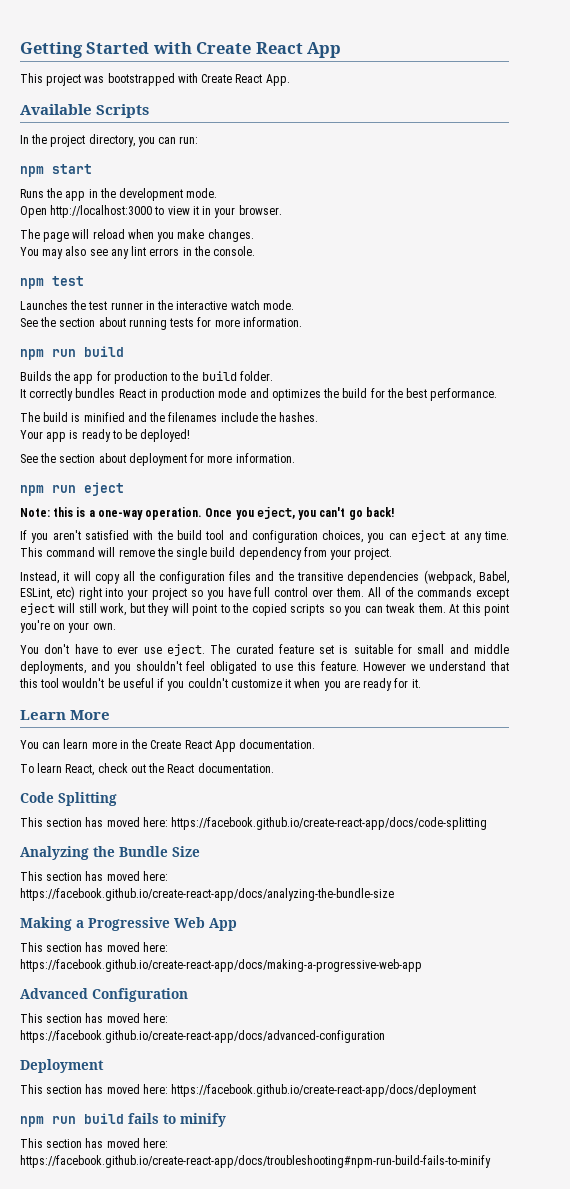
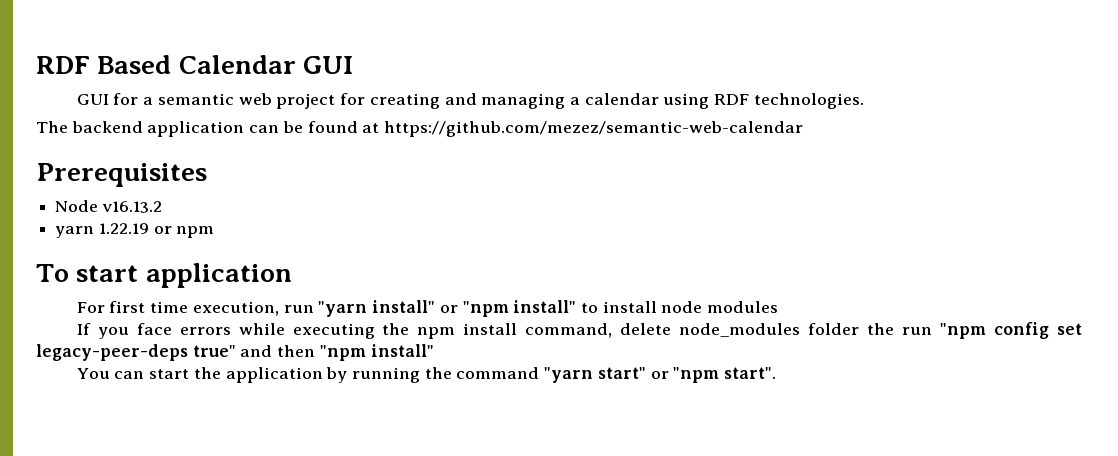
[20,42,342,58] [20,73,290,86] [20,104,150,118] [20,134,199,147] [20,164,92,177] [20,188,218,201] [20,205,282,218] [20,229,254,242] [20,246,256,259] [20,276,84,289] [20,300,294,310] [20,317,302,330] [20,346,124,360] [20,371,273,384] [20,388,498,401] [20,412,319,422] [20,429,191,442] [20,453,295,466] [20,482,124,496] [20,506,394,520] [20,530,509,543] [20,547,393,560] [20,570,510,584] [20,586,509,600] [20,603,509,616] [20,620,116,633] [20,644,509,656] [20,661,510,674] [19,678,421,691] [20,710,111,720] [20,739,316,752] [20,763,274,776] [20,792,117,806] [20,817,488,830] [20,846,200,860] [20,871,168,881] [20,888,394,901] [20,917,237,931] [20,942,168,952] [20,959,422,972] [20,988,188,1002] [20,1013,168,1023] [20,1030,385,1043] [20,1059,104,1073] [20,1084,477,1097] [20,1113,226,1127] [20,1138,168,1148] [20,1155,491,1168] Getting Started with Create React App // This project was bootstrapped with Create React App. // Available Scripts // In the project directory, you can run: // npm start // Runs the app in the development mode. // Open http://localhost:3000 to view it in your browser. // The page will reload when you make changes. // You may also see any lint errors in the console. // npm test // Launches the test runner in the interactive watch mode. // See the section about running tests for more information. // npm run build // Builds the app for production to the build folder. // It correctly bundles React in production mode and optimizes the build for the best performance. // The build is minified and the filenames include the hashes. // Your app is ready to be deployed! // See the section about deployment for more information. // npm run eject // Note: this is a one-way operation. Once you eject, you can't go back! // If you aren't satisfied with the build tool and configuration choices, you can eject at any time. This command will remove the single build dependency from your project. // Instead, it will copy all the configuration files and the transitive dependencies (webpack, Babel, ESLint, etc) right into your project so you have full control over them. All of the commands except eject will still work, but they will point to the copied scripts so you can tweak them. At this point you're on your own. // You don't have to ever use eject. The curated feature set is suitable for small and middle deployments, and you shouldn't feel obligated to use this feature. However we understand that this tool wouldn't be useful if you couldn't customize it when you are ready for it. // Learn More // You can learn more in the Create React App documentation. // To learn React, check out the React documentation. // Code Splitting // This section has moved here: https://facebook.github.io/create-react-app/docs/code-splitting // Analyzing the Bundle Size // This section has moved here: https://facebook.github.io/create-react-app/docs/analyzing-the-bundle-size // Making a Progressive Web App // This section has moved here: https://facebook.github.io/create-react-app/docs/making-a-progressive-web-app // Advanced Configuration // This section has moved here: https://facebook.github.io/create-react-app/docs/advanced-configuration // Deployment // This section has moved here: https://facebook.github.io/create-react-app/docs/deployment // npm run build fails to minify // This section has moved here: https://facebook.github.io/create-react-app/docs/troubleshooting#npm-run-build-fails-to-minify -> [36,55,354,74] [76,93,864,109] [36,121,804,137] [36,163,207,187] [55,200,162,213] [55,223,215,238] [36,263,292,288] [76,300,779,317] [76,322,1082,339] [36,344,434,361] [76,367,777,383] RDF Based Calendar GUI // GUI for a semantic web project for creating and managing a calendar using RDF technologies. // The backend application can be found at https://github.com/mezez/semantic-web-calendar // Prerequisites // Node v16.13.2 // yarn 1.22.19 or npm // To start application // For first time execution, run "yarn install" or "npm install" to install node modules // If you face errors while executing the npm install command, delete node_modules folder the run "npm config set legacy-peer-deps true" and then "npm install" // You can start the application by running the command "yarn start" or "npm start".

